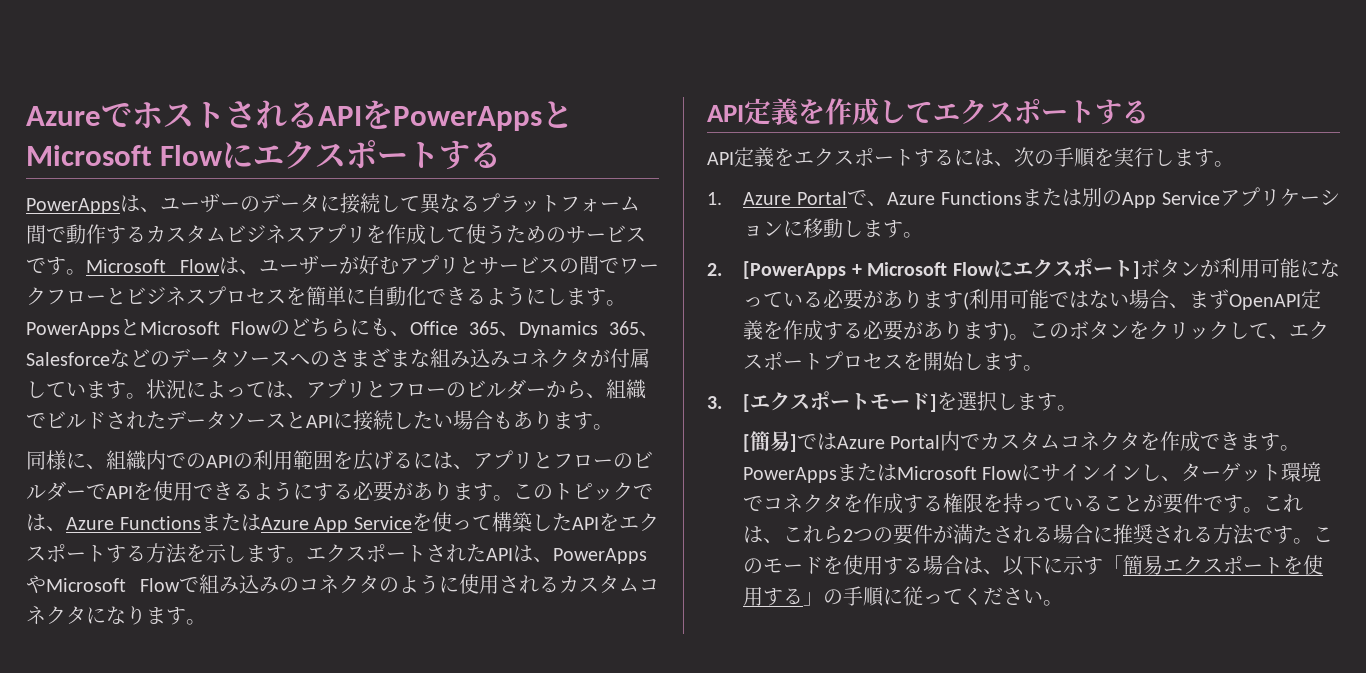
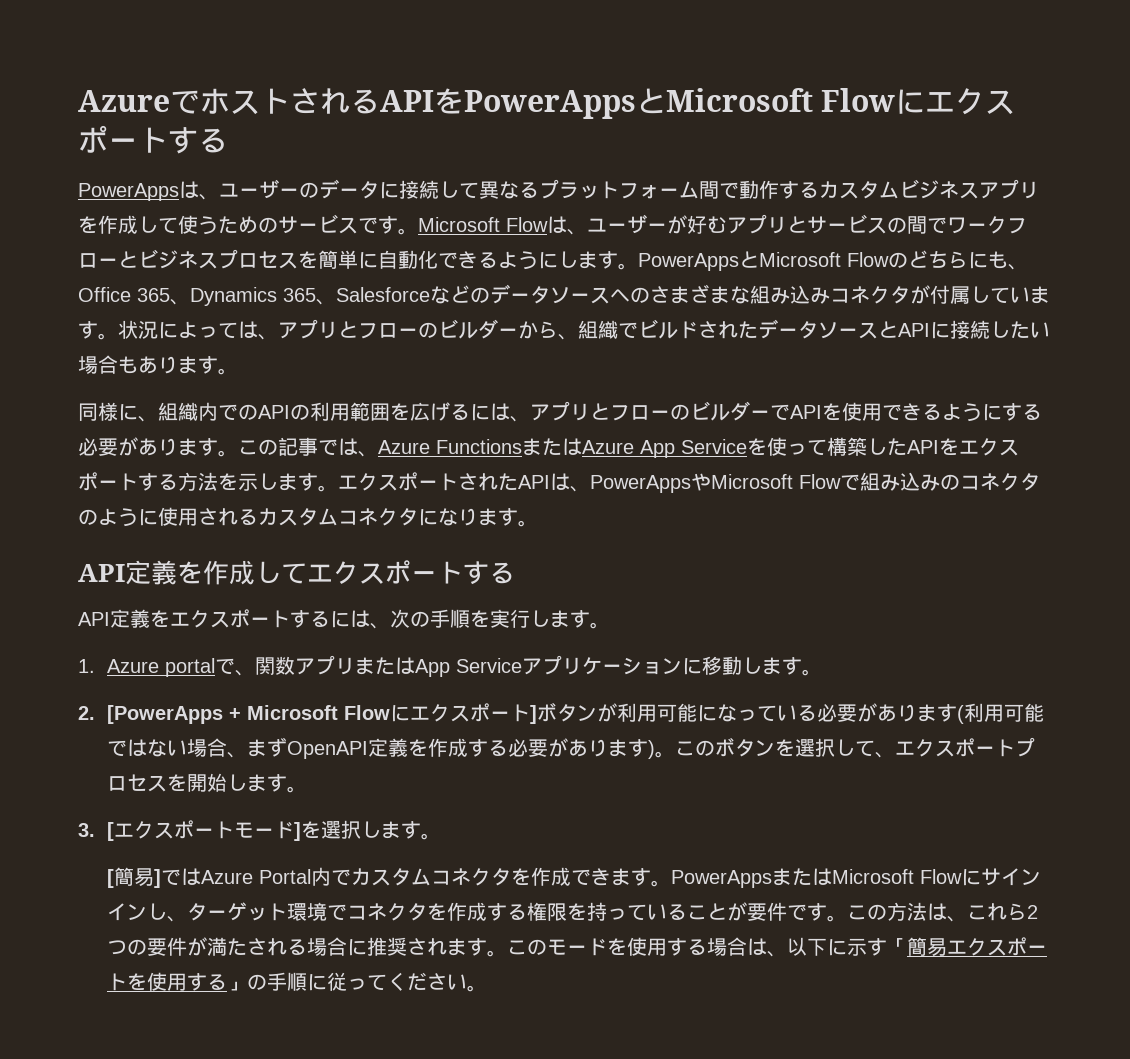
[553,482,633,501] トピック -> [278,437,318,456] 記事
[796,187,1122,207] Portalで、Azure Functionsまたは別の -> [165,655,416,677] portalで、関数アプリまたは
[1148,321,1229,340] クリック -> [795,738,836,757] 選択
[1282,494,1303,513] れ -> [867,902,928,921] の方法
[1192,524,1273,545] る方法で -> [447,938,468,956] ま

